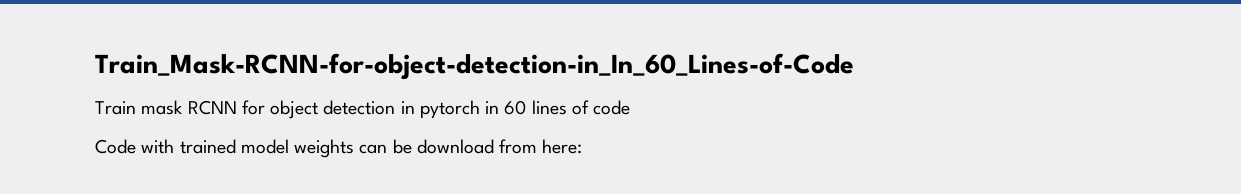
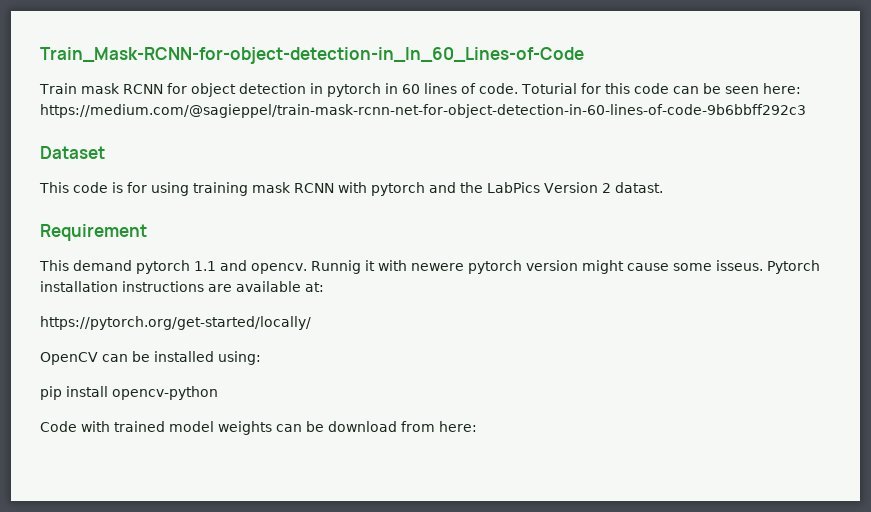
[593,100,631,115] code -> [478,83,801,94] [40,104,806,118] [40,146,105,159] [39,182,663,196] [40,224,147,241] [39,260,820,274] [40,281,324,292] [40,316,311,330] [40,351,261,365] [40,386,218,400] code. Toturial for this code can be seen here: https://medium.com/@sagieppel/train-mask-rcnn-net-for-object-detection-in-60-lines-of-code-9b6bbff292c3 // Dataset // This code is for using training mask RCNN with pytorch and the LabPics Version 2 datast. // Requirement // This demand pytorch 1.1 and opencv. Runnig it with newere pytorch version might cause some isseus. Pytorch installation instructions are available at: // https://pytorch.org/get-started/locally/ // OpenCV can be installed using: // pip install opencv-python

